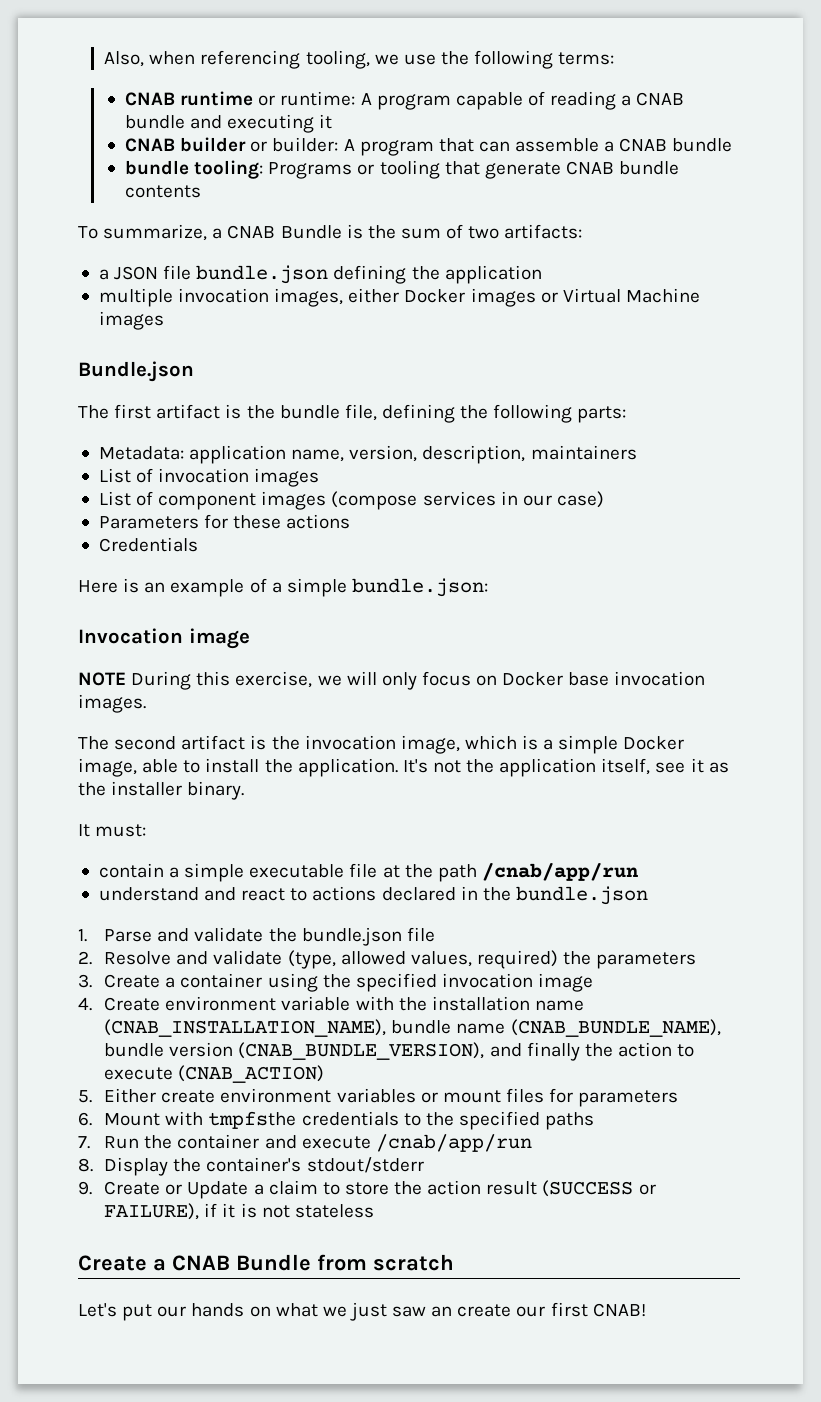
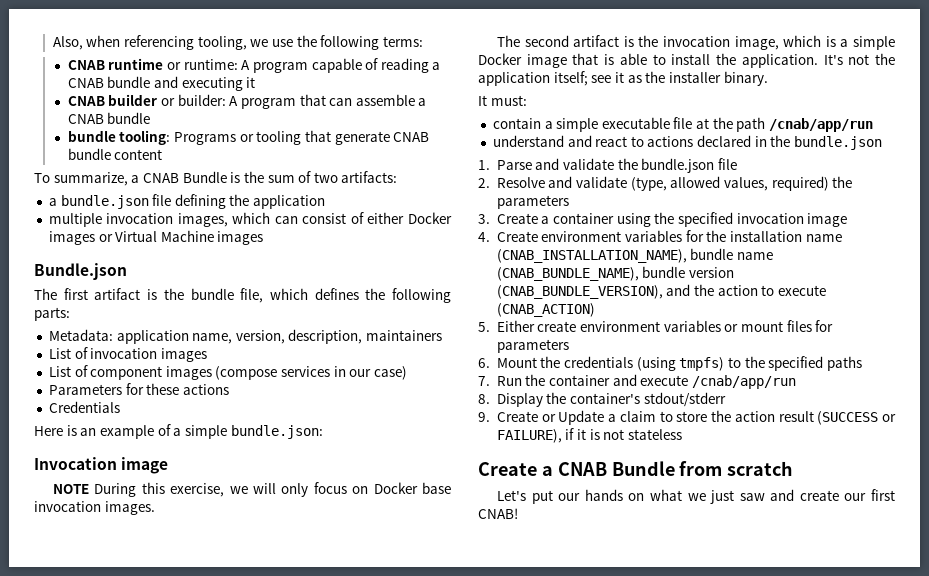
[125,185,202,198] contents -> [114,149,163,160] content
[114,265,329,284] JSON file bundle.json -> [60,194,172,209] bundle.json file
(344, 297) none -> [232,212,364,224] which can consist of
[381,404,455,423] defining -> [269,288,359,300] which defines
[78,758,137,777] image, -> [526,53,615,68] image that is
[601,758,651,775] itself, -> [553,71,588,86] itself;
[281,996,394,1011] variable with -> [625,230,704,242] variables for
[526,1042,580,1061] finally -> (691, 290) none
[165,1111,399,1129] with tmpfsthe credentials -> [540,356,725,371] the credentials (using tmpfs)
[431,1306,453,1317] an -> [770,489,795,501] and

